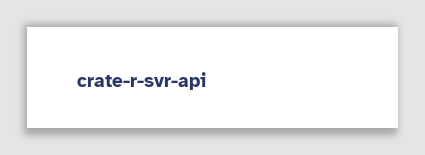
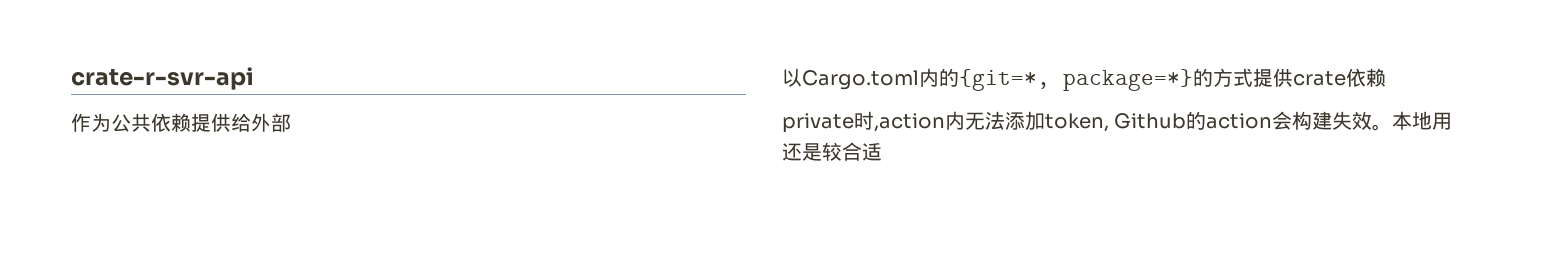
(206, 81) none -> [71,113,291,132] [782,68,1386,91] [782,111,1453,133] [782,142,882,161] // 作为公共依赖提供给外部 // 以Cargo.toml内的{git=*, package=*}的方式提供crate依赖 // private时,action内无法添加token, Github的action会构建失效。本地用还是较合适

